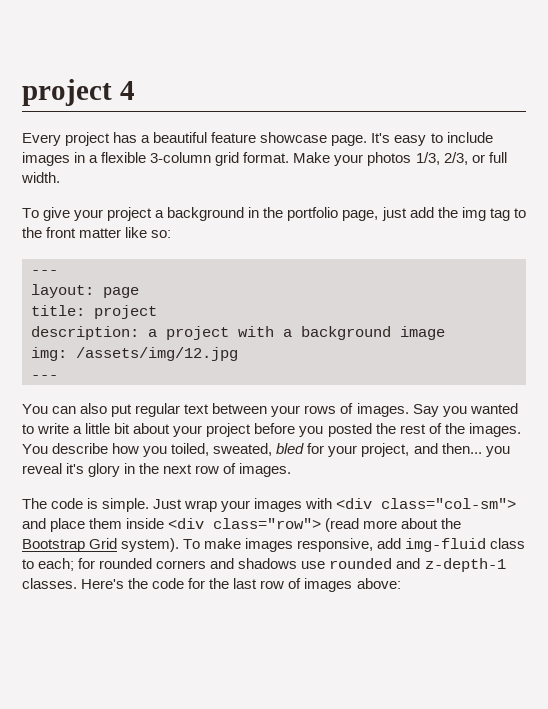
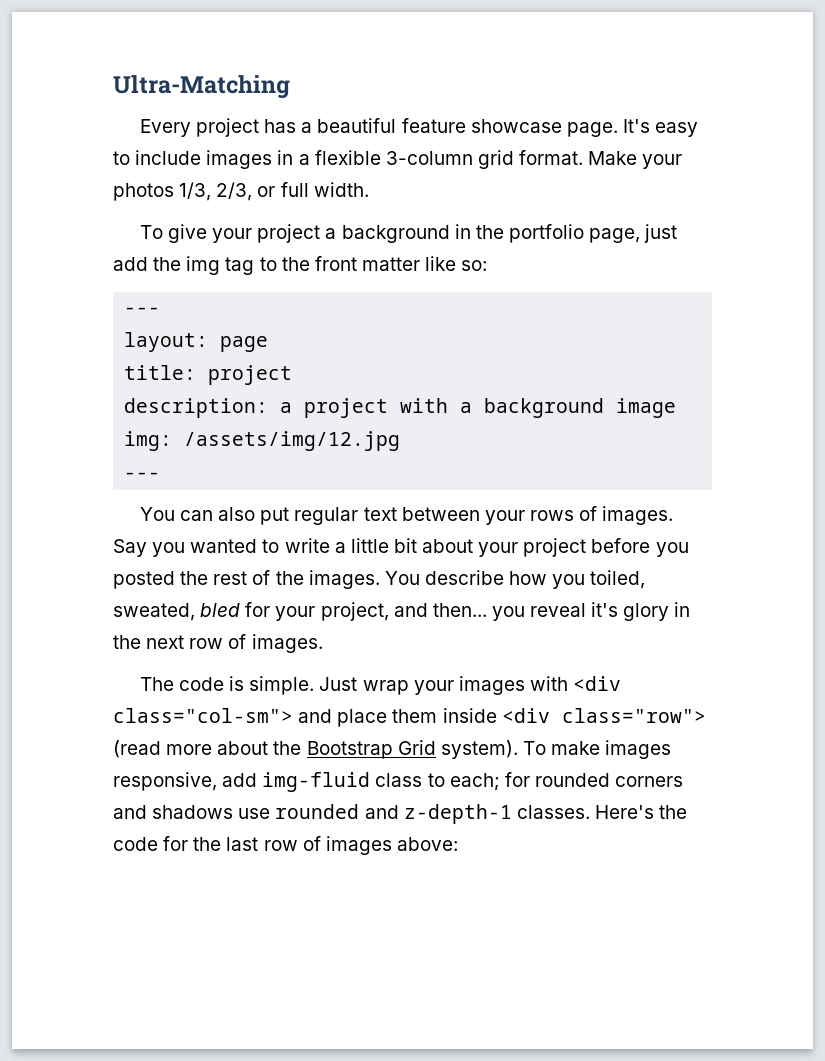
[22,79,135,106] project 4 -> [113,75,290,99] Ultra-Matching

